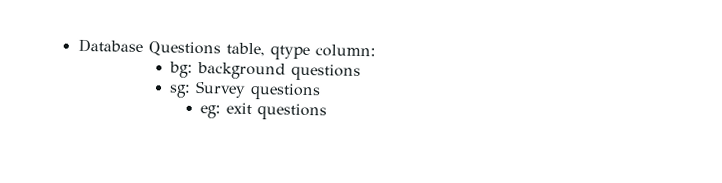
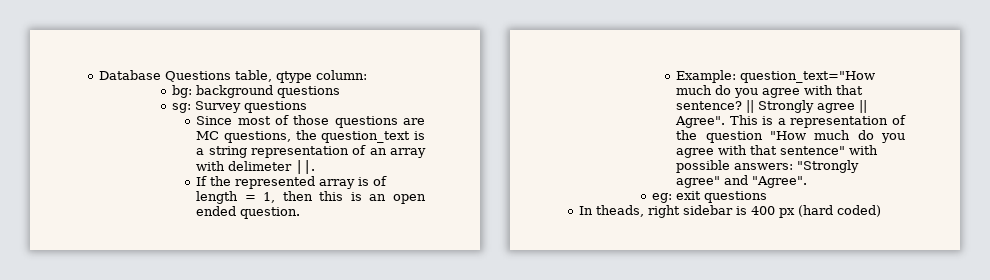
[199,102,327,121] eg: exit questions -> [196,115,425,128] [196,130,425,143] [196,145,426,158] [196,160,316,174] [196,176,388,189] [196,191,426,204] [196,206,301,219] [676,70,876,83] [676,85,864,98] [676,100,868,113] [675,115,906,128] [676,130,905,143] [676,145,879,158] [676,160,860,173] [676,175,808,188] [651,191,767,203] [578,205,881,218] Since most of those questions are MC questions, the question_text is a string representation of an array with delimeter ||. // If the represented array is of length = 1, then this is an open ended question. // Example: question_text="How much do you agree with that sentence? || Strongly agree || Agree". This is a representation of the question "How much do you agree with that sentence" with possible answers: "Strongly agree" and "Agree". // eg: exit questions // In theads, right sidebar is 400 px (hard coded)

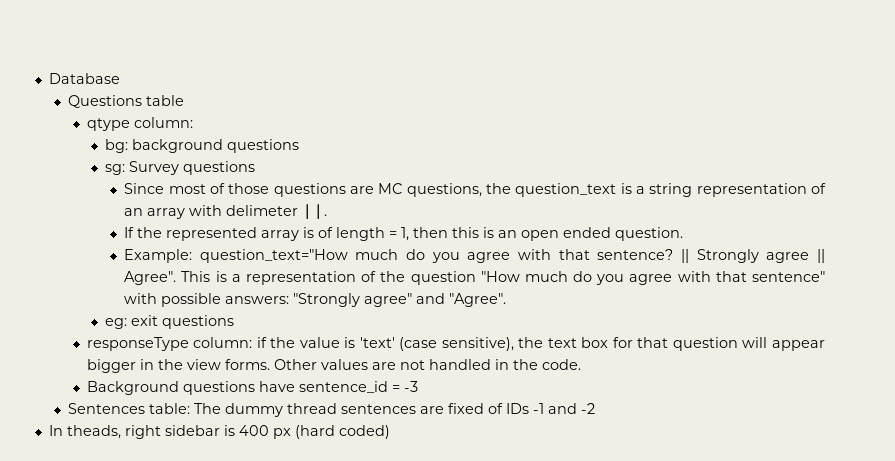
[164,70,272,82] Questions table, -> [67,95,184,108] // Questions table //
(767, 197) none -> [86,337,826,351] [86,359,581,373] [86,381,418,395] [67,403,595,417] // responseType column: if the value is 'text' (case sensitive), the text box for that question will appear bigger in the view forms. Other values are not handled in the code. // Background questions have sentence_id = -3 // Sentences table: The dummy thread sentences are fixed of IDs -1 and -2

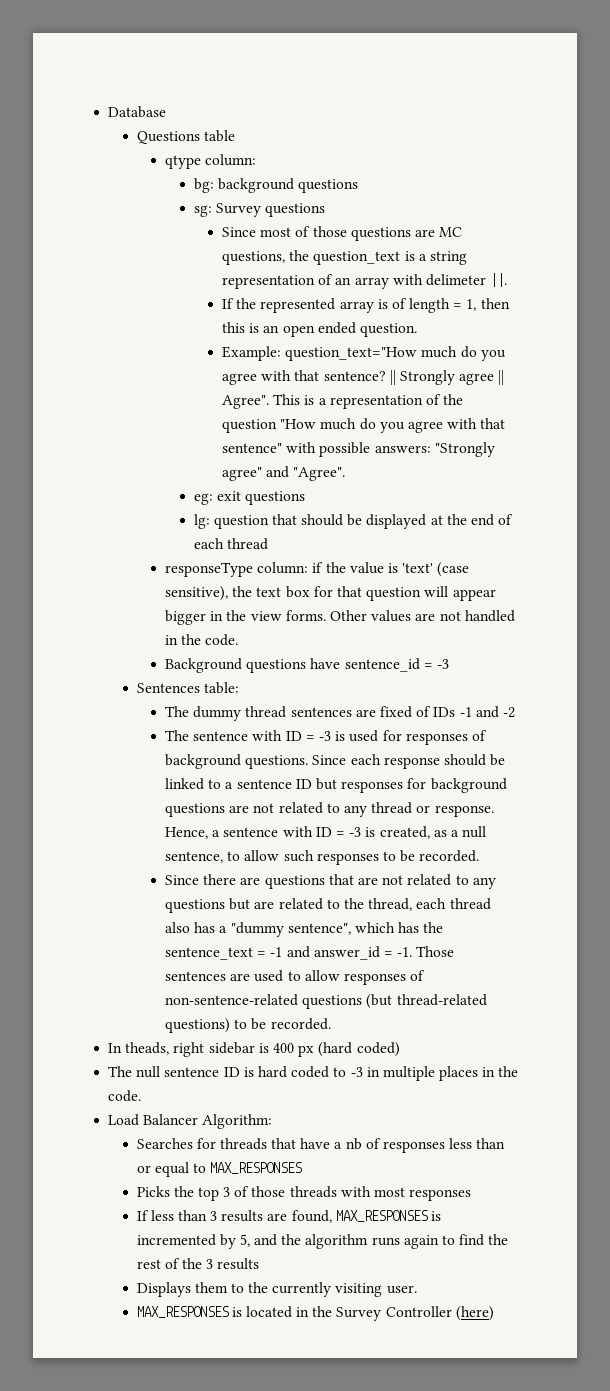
(235, 322) none -> [193,514,514,529] [193,538,268,550] // lg: question that should be displayed at the end of each thread
(190, 408) none -> (239, 688) //
(595, 408) none -> [165,730,487,745] [165,754,506,769] [165,778,507,793] [165,802,494,817] [165,826,487,839] [165,850,480,865] [165,874,496,889] [165,898,491,913] [165,922,444,937] [165,946,455,960] [165,970,426,985] [165,994,487,1009] [165,1018,331,1033] // The sentence with ID = -3 is used for responses of background questions. Since each response should be linked to a sentence ID but responses for background questions are not related to any thread or response. Hence, a sentence with ID = -3 is created, as a null sentence, to allow such responses to be recorded. // Since there are questions that are not related to any questions but are related to the thread, each thread also has a "dummy sentence", which has the sentence_text = -1 and answer_id = -1. Those sentences are used to allow responses of non-sentence-related questions (but thread-related questions) to be recorded.
(390, 432) none -> [108,1066,519,1081] [108,1090,142,1102] [108,1114,273,1129] [136,1138,506,1153] [136,1162,303,1177] [136,1186,472,1201] [136,1210,442,1223] [136,1234,509,1249] [136,1258,260,1270] [136,1282,417,1297] [136,1306,494,1321] // The null sentence ID is hard coded to -3 in multiple places in the code. // Load Balancer Algorithm: // Searches for threads that have a nb of responses less than or equal to MAX_RESPONSES // Picks the top 3 of those threads with most responses // If less than 3 results are found, MAX_RESPONSES is incremented by 5, and the algorithm runs again to find the rest of the 3 results // Displays them to the currently visiting user. // MAX_RESPONSES is located in the Survey Controller (here)

